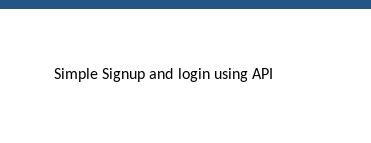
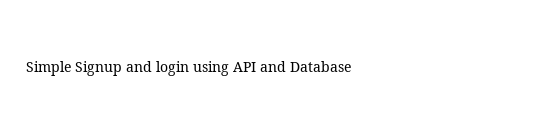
(273, 73) none -> [260,61,351,72] and Database

